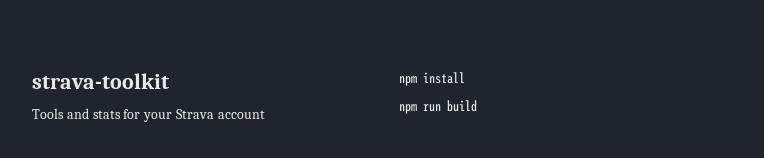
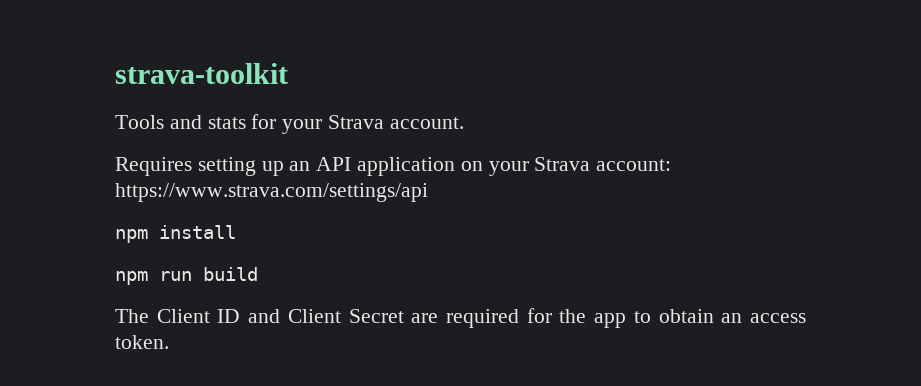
[217,110,265,119] account -> [389,117,464,129] [115,157,672,176] [115,183,428,202] account. // Requires setting up an API application on your Strava account: https://www.strava.com/settings/api
(477, 106) none -> [115,308,806,328] [115,335,169,349] // The Client ID and Client Secret are required for the app to obtain an access token.

